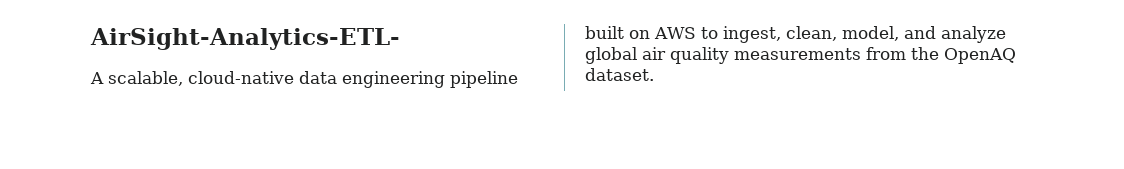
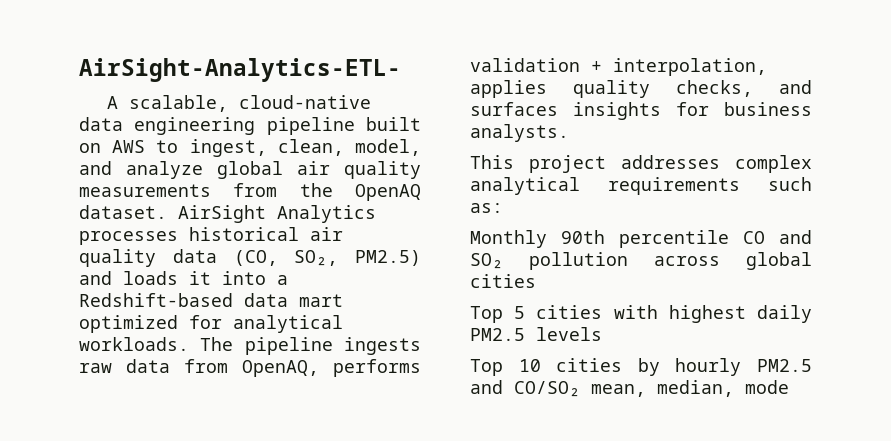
(654, 74) none -> [178,205,376,223] [79,227,343,245] [79,249,421,267] [79,271,288,285] [79,293,343,307] [79,315,343,333] [79,337,421,355] [79,359,421,377] [470,58,767,76] [470,80,812,98] [470,102,812,120] [470,124,569,142] [470,155,812,173] [470,177,812,195] [470,203,503,213] [470,230,812,248] [470,252,812,270] [470,274,536,288] [470,305,812,323] [470,327,602,341] [470,358,812,376] [470,380,789,397] AirSight Analytics processes historical air quality data (CO, SO₂, PM2.5) and loads it into a Redshift-based data mart optimized for analytical workloads. The pipeline ingests raw data from OpenAQ, performs validation + interpolation, applies quality checks, and surfaces insights for business analysts. // This project addresses complex analytical requirements such as: // Monthly 90th percentile CO and SO₂ pollution across global cities // Top 5 cities with highest daily PM2.5 levels // Top 10 cities by hourly PM2.5 and CO/SO₂ mean, median, mode

